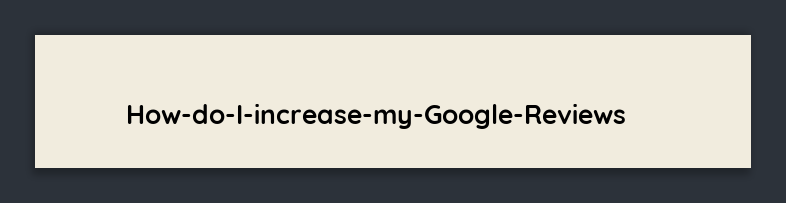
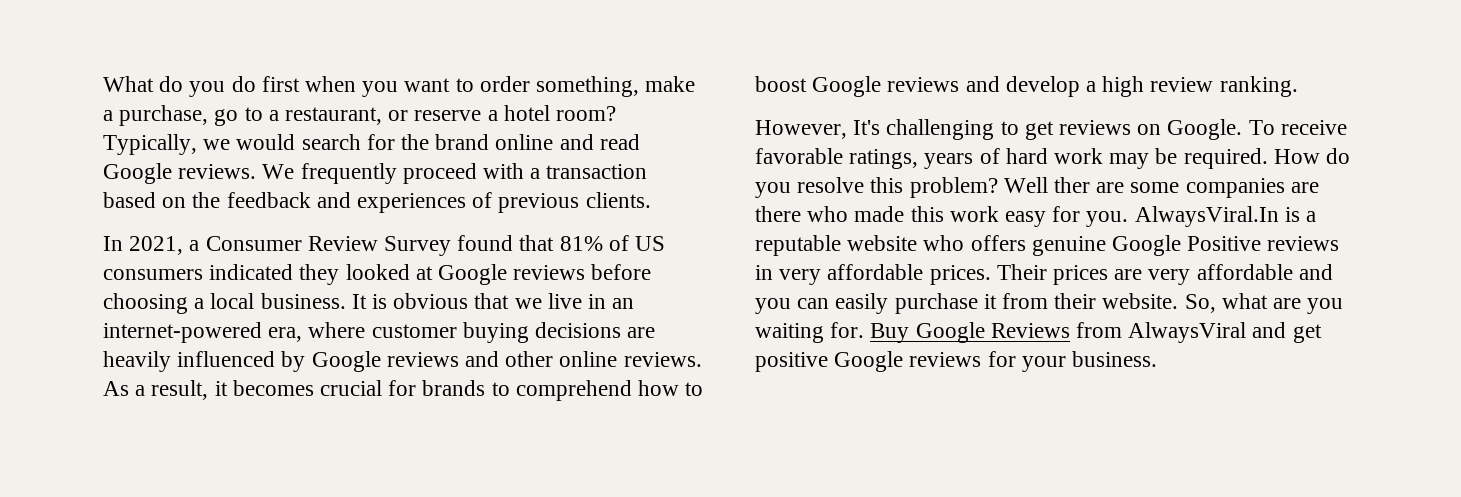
[126,103,626,129] How-do-I-increase-my-Google-Reviews -> [103,76,696,97] [103,105,617,126] [103,134,640,155] [103,163,648,184] [103,192,651,213] [103,235,666,256] [103,264,652,285] [103,293,635,314] [103,322,656,343] [103,351,702,372] [103,380,704,401] [755,76,1298,97] [755,119,1347,140] [755,148,1351,169] [755,177,1319,198] [755,206,1317,227] [755,235,1340,256] [755,264,1333,285] [755,293,1344,314] [755,322,1322,343] [755,351,1158,372] What do you do first when you want to order something, make a purchase, go to a restaurant, or reserve a hotel room? Typically, we would search for the brand online and read Google reviews. We frequently proceed with a transaction based on the feedback and experiences of previous clients. // In 2021, a Consumer Review Survey found that 81% of US consumers indicated they looked at Google reviews before choosing a local business. It is obvious that we live in an internet-powered era, where customer buying decisions are heavily influenced by Google reviews and other online reviews. As a result, it becomes crucial for brands to comprehend how to boost Google reviews and develop a high review ranking. // However, It's challenging to get reviews on Google. To receive favorable ratings, years of hard work may be required. How do you resolve this problem? Well ther are some companies are there who made this work easy for you. AlwaysViral.In is a reputable website who offers genuine Google Positive reviews in very affordable prices. Their prices are very affordable and you can easily purchase it from their website. So, what are you waiting for. Buy Google Reviews from AlwaysViral and get positive Google reviews for your business.

